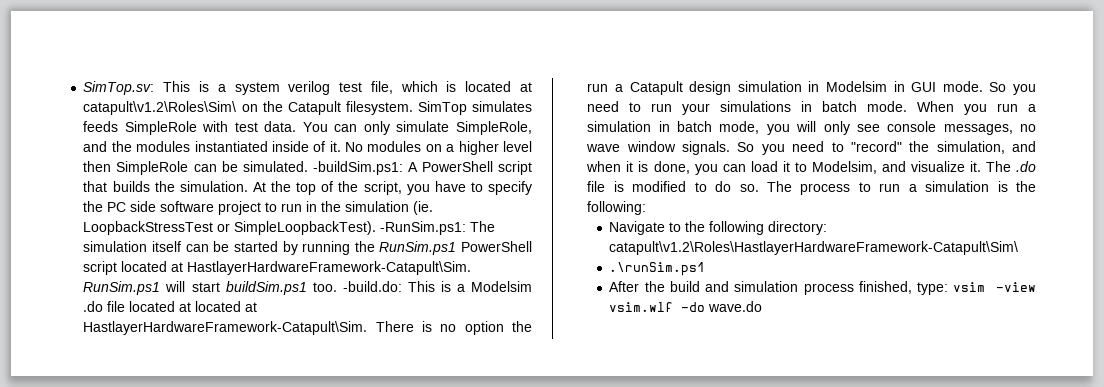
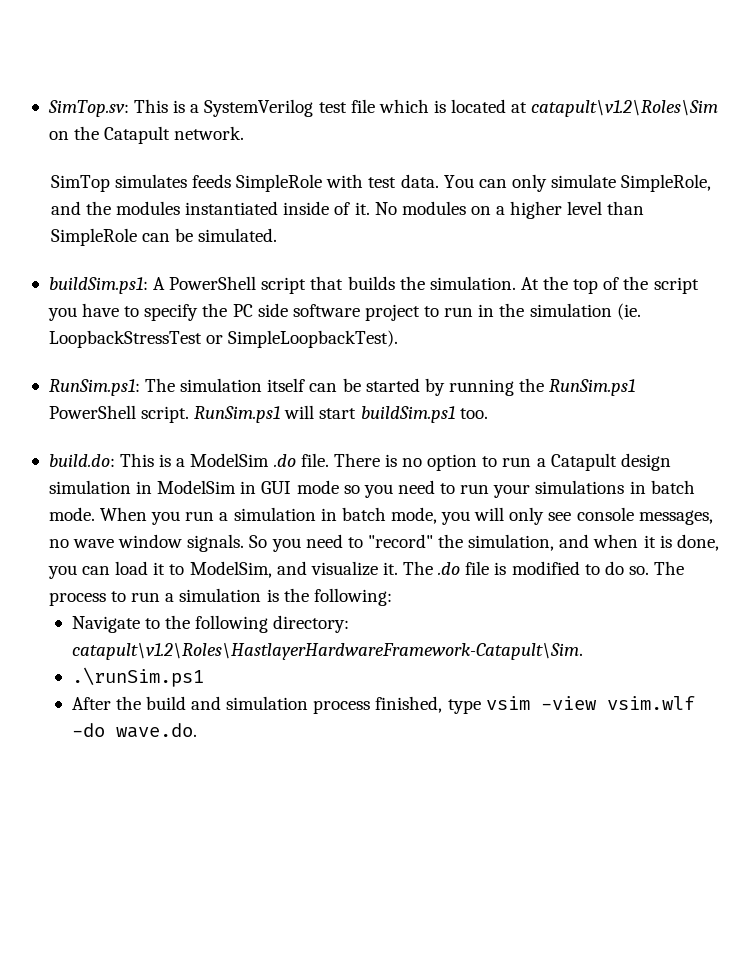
[234,81,393,95] system verilog test file, -> [204,99,375,117] SystemVerilog test file
[83,101,237,115] catapult\v1.2\Roles\Sim\ -> [531,99,719,117] catapult\v1.2\Roles\Sim
[345,101,413,115] filesystem. -> [174,126,245,140] network. //
[83,161,112,172] then -> [607,201,645,215] than
[312,161,403,175] -buildSim.ps1: -> [48,277,148,294] // buildSim.ps1:
[363,181,402,195] script, -> [653,277,699,294] script
[380,221,467,235] -RunSim.ps1: -> [48,379,140,396] // RunSim.ps1:
[83,261,472,275] script located at HastlayerHardwareFramework-Catapult\Sim. -> [141,406,190,423] script.
[342,281,532,292] [83,301,258,312] [83,321,368,335] -build.do: This is a Modelsim .do file located at located at HastlayerHardwareFramework-Catapult\Sim. -> [48,453,329,467] // build.do: This is a ModelSim .do file.
[511,321,532,332] the -> [482,456,498,467] to
[826,81,887,92] Modelsim -> [157,480,237,494] ModelSim
[942,81,1007,92] mode. So -> [296,480,360,494] mode so
[811,161,877,174] Modelsim, -> [189,561,272,578] ModelSim,
[609,241,1019,255] catapult\v1.2\Roles\HastlayerHardwareFramework-Catapult\Sim\ -> [71,642,583,660] catapult\v1.2\Roles\HastlayerHardwareFramework-Catapult\Sim.
[917,282,949,295] type: -> [447,699,481,714] type
[708,301,763,312] wave.do -> [115,723,197,738] wave.do.

